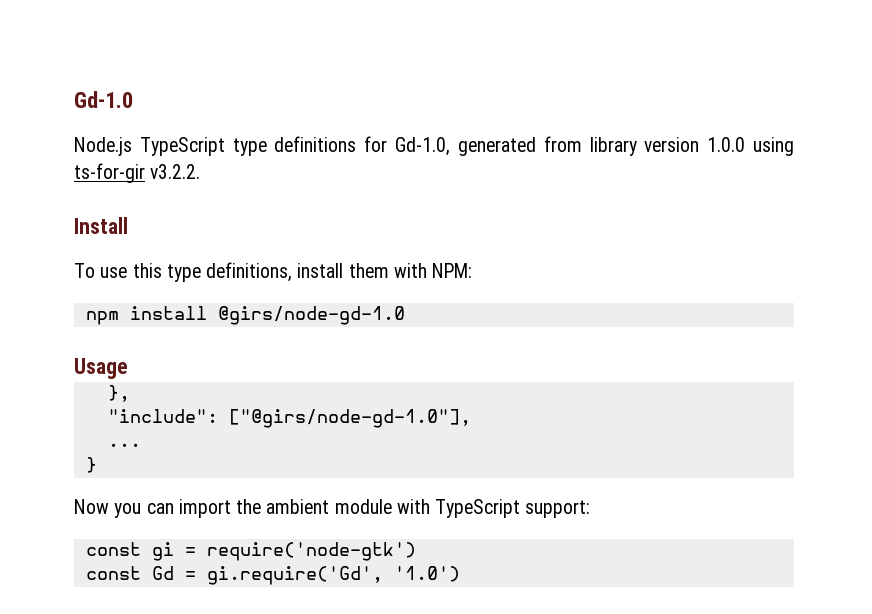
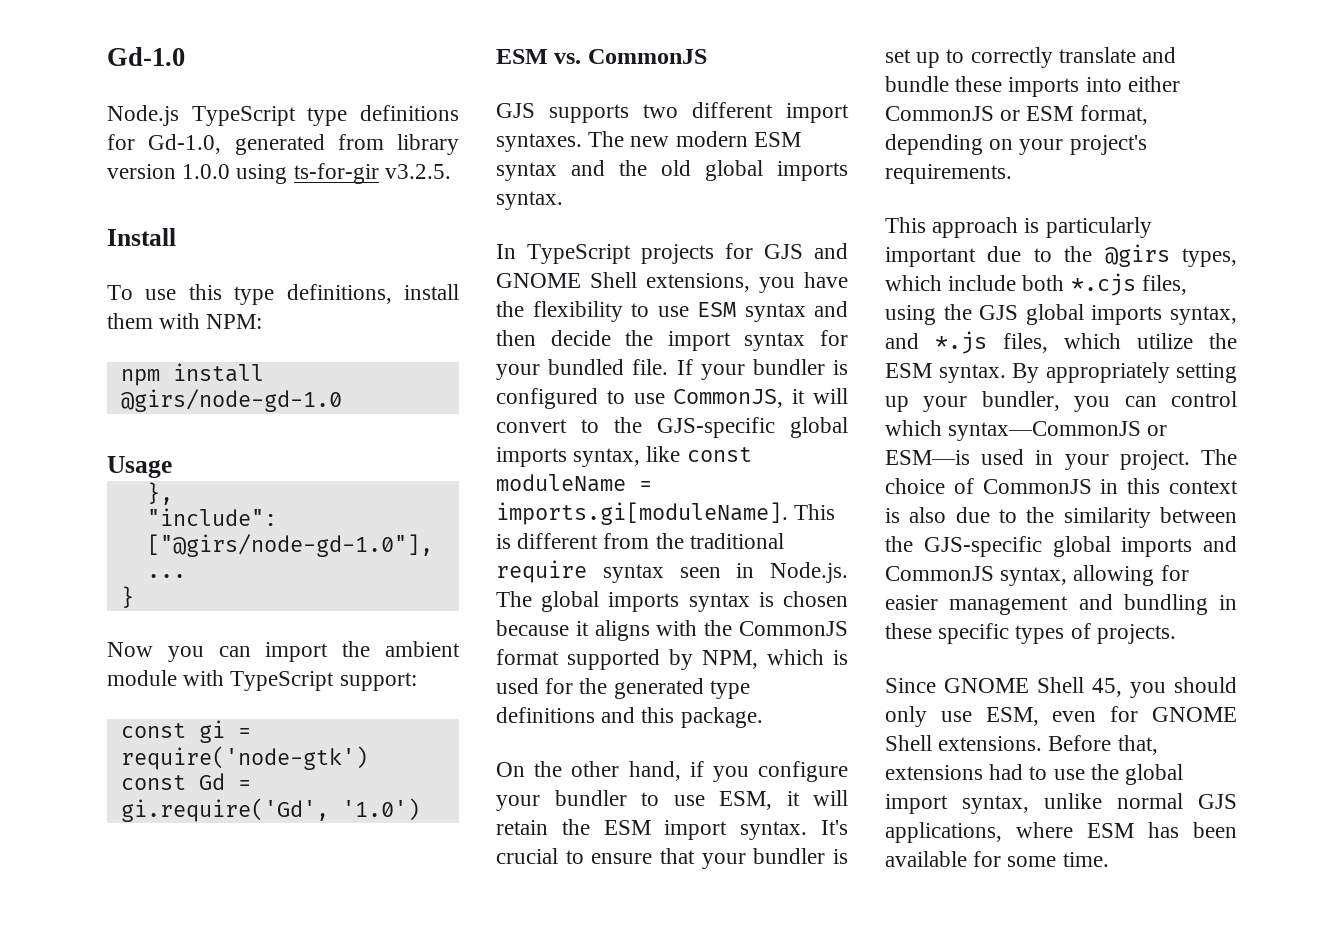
[150,164,201,179] v3.2.2. -> [384,164,451,179] v3.2.5.
(460, 574) none -> [496,49,707,64] [496,102,849,123] [496,131,801,152] [496,160,848,181] [496,191,563,210] [496,243,848,264] [496,272,848,293] [496,301,848,322] [496,330,848,351] [496,359,848,380] [496,388,848,409] [496,417,848,438] [496,446,752,467] [496,474,652,492] [496,502,836,525] [496,533,784,549] [496,560,848,583] [496,591,848,612] [496,620,848,641] [496,649,848,670] [496,678,750,699] [496,707,763,728] [496,761,848,782] [496,790,848,811] [496,819,848,840] [496,848,848,869] [885,47,1177,68] [885,76,1180,97] [885,105,1148,125] [885,134,1147,155] [885,164,1012,184] [885,217,1152,238] [885,244,1237,267] [885,273,1187,296] [885,304,1237,325] [885,331,1237,354] [885,362,1237,383] [885,391,1237,412] [885,420,1168,441] [885,449,1237,470] [885,478,1238,494] [885,507,1237,528] [885,536,1237,557] [885,565,1189,586] [885,594,1237,615] [885,623,1176,644] [885,677,1237,698] [885,706,1237,727] [885,735,1158,755] [885,764,1184,785] [885,793,1237,814] [885,822,1237,843] [885,851,1109,867] // ESM vs. CommonJS // GJS supports two different import syntaxes. The new modern ESM syntax and the old global imports syntax. // In TypeScript projects for GJS and GNOME Shell extensions, you have the flexibility to use ESM syntax and then decide the import syntax for your bundled file. If your bundler is configured to use CommonJS, it will convert to the GJS-specific global imports syntax, like const moduleName = imports.gi[moduleName]. This is different from the traditional require syntax seen in Node.js. The global imports syntax is chosen because it aligns with the CommonJS format supported by NPM, which is used for the generated type definitions and this package. // On the other hand, if you configure your bundler to use ESM, it will retain the ESM import syntax. It's crucial to ensure that your bundler is set up to correctly translate and bundle these imports into either CommonJS or ESM format, depending on your project's requirements. // This approach is particularly important due to the @girs types, which include both *.cjs files, using the GJS global imports syntax, and *.js files, which utilize the ESM syntax. By appropriately setting up your bundler, you can control which syntax—CommonJS or ESM—is used in your project. The choice of CommonJS in this context is also due to the similarity between the GJS-specific global imports and CommonJS syntax, allowing for easier management and bundling in these specific types of projects. // Since GNOME Shell 45, you should only use ESM, even for GNOME Shell extensions. Before that, extensions had to use the global import syntax, unlike normal GJS applications, where ESM has been available for some time.

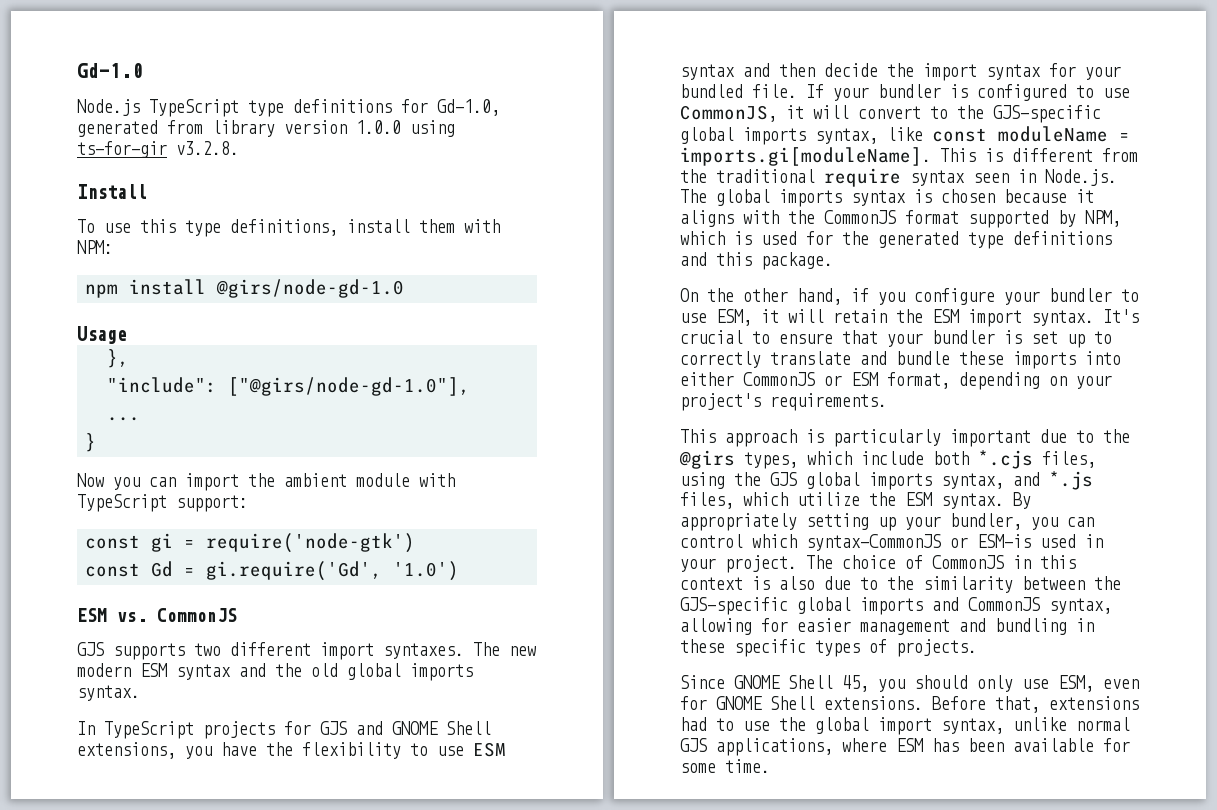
[384,164,451,179] v3.2.5. -> [176,141,239,155] v3.2.8.

